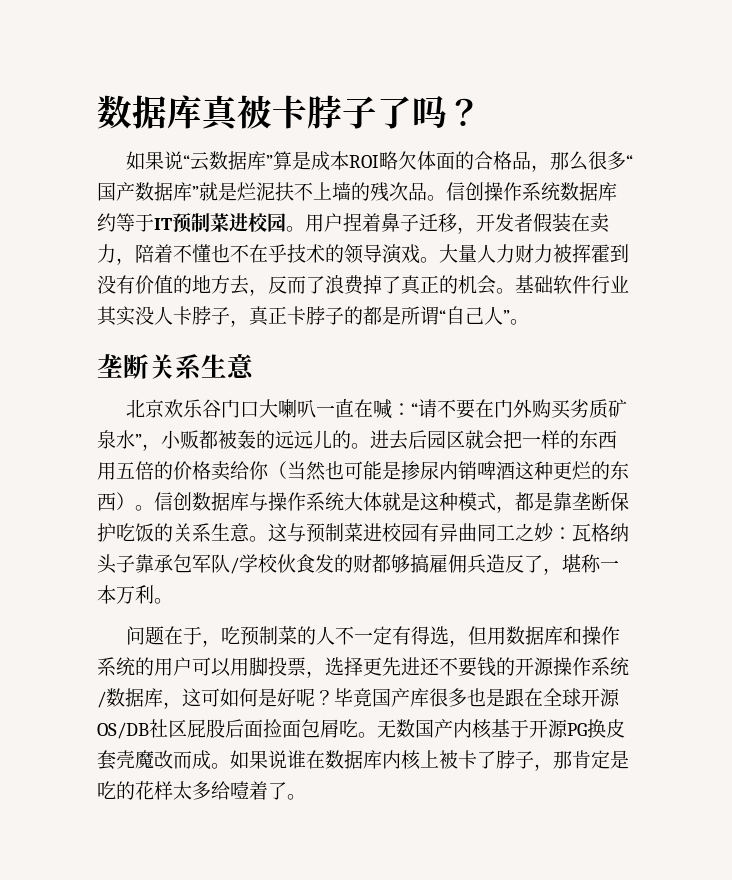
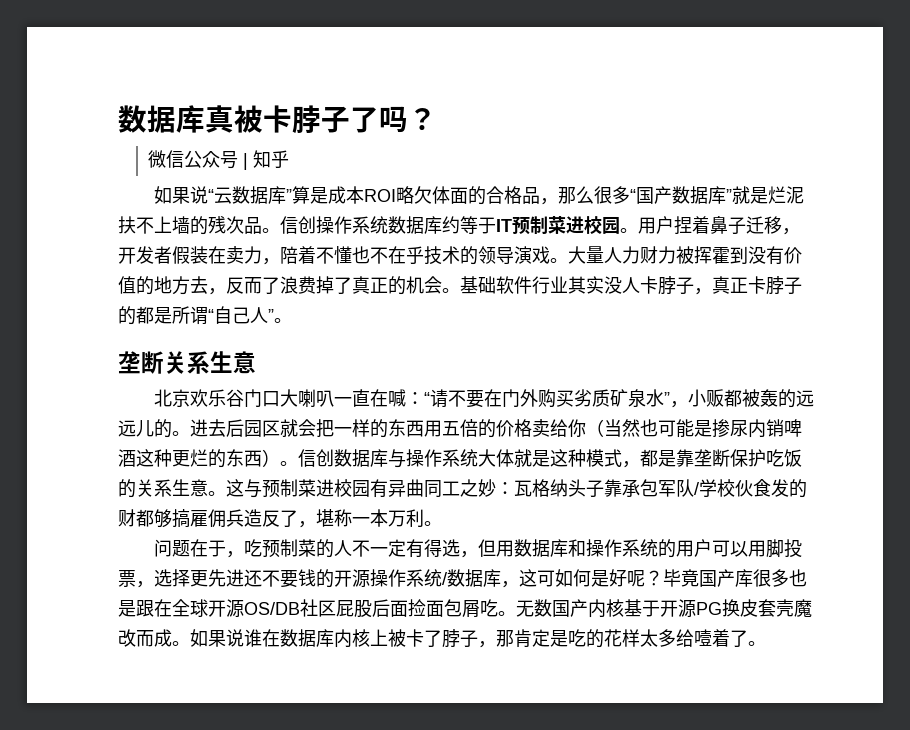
(482, 112) none -> [148,150,290,170] // 微信公众号 | 知乎

